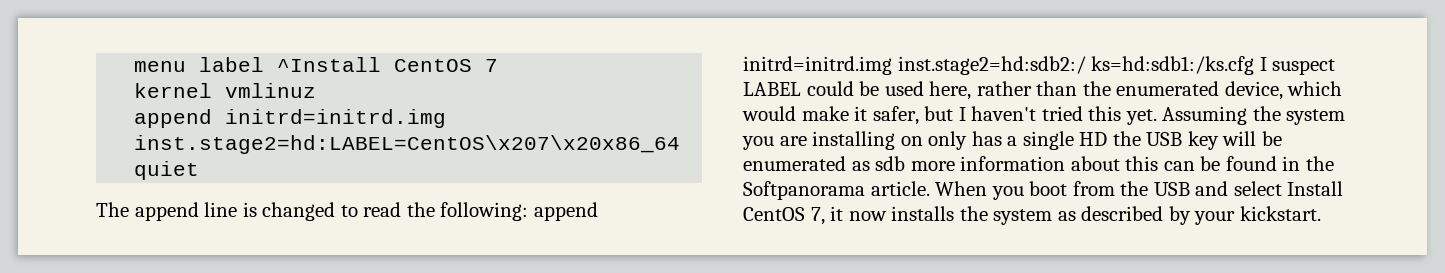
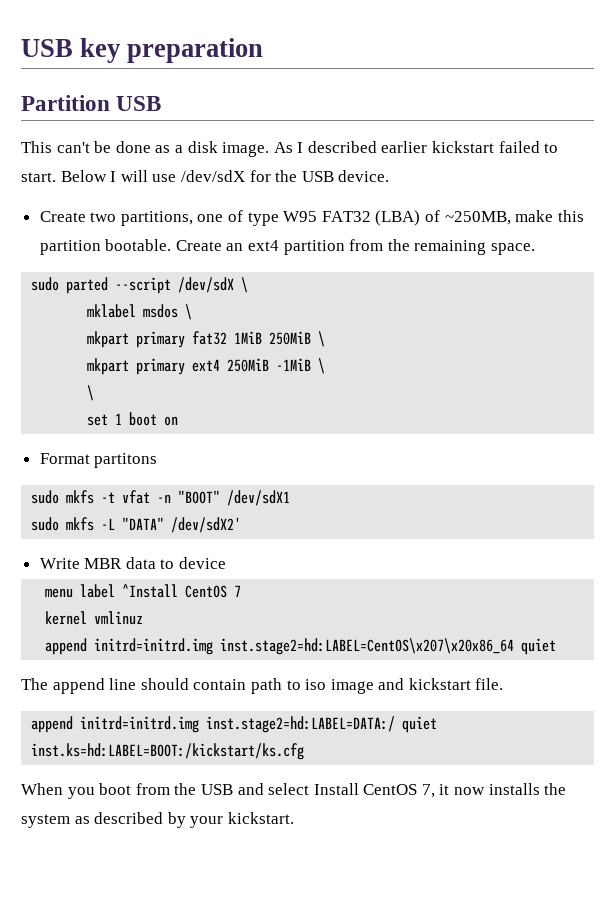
(134, 66) none -> [21,38,264,63] [21,95,162,111] [21,141,559,157] [21,170,390,182] [39,210,584,226] [39,239,536,255] [31,277,249,294] [87,304,193,320] [87,331,326,348] [87,358,326,375] [87,385,95,401] [87,412,179,426] [39,453,158,468] [31,490,291,506] [31,517,242,533] [39,557,227,569] USB key preparation // Partition USB // This can't be done as a disk image. As I described earlier kickstart failed to start. Below I will use /dev/sdX for the USB device. // Create two partitions, one of type W95 FAT32 (LBA) of ~250MB, make this partition bootable. Create an ext4 partition from the remaining space. // sudo parted --script /dev/sdX \ // mklabel msdos \ // mkpart primary fat32 1MiB 250MiB \ // mkpart primary ext4 250MiB -1MiB \ // \ // set 1 boot on // Format partitons // sudo mkfs -t vfat -n "BOOT" /dev/sdX1 // sudo mkfs -L "DATA" /dev/sdX2' // Write MBR data to device //
[242,202,598,221] [743,56,1336,75] [743,81,1343,100] [742,106,1346,125] [742,131,1282,150] [743,156,1334,171] [743,181,930,200] is changed to read the following: append initrd=initrd.img inst.stage2=hd:sdb2:/ ks=hd:sdb1:/ks.cfg I suspect LABEL could be used here, rather than the enumerated device, which would make it safer, but I haven't tried this yet. Assuming the system you are installing on only has a single HD the USB key will be enumerated as sdb more information about this can be found in the Softpanorama article. -> [140,678,504,694] [31,716,438,733] [31,743,305,760] should contain path to iso image and kickstart file. // append initrd=initrd.img inst.stage2=hd:LABEL=DATA:/ quiet inst.ks=hd:LABEL=BOOT:/kickstart/ks.cfg //

